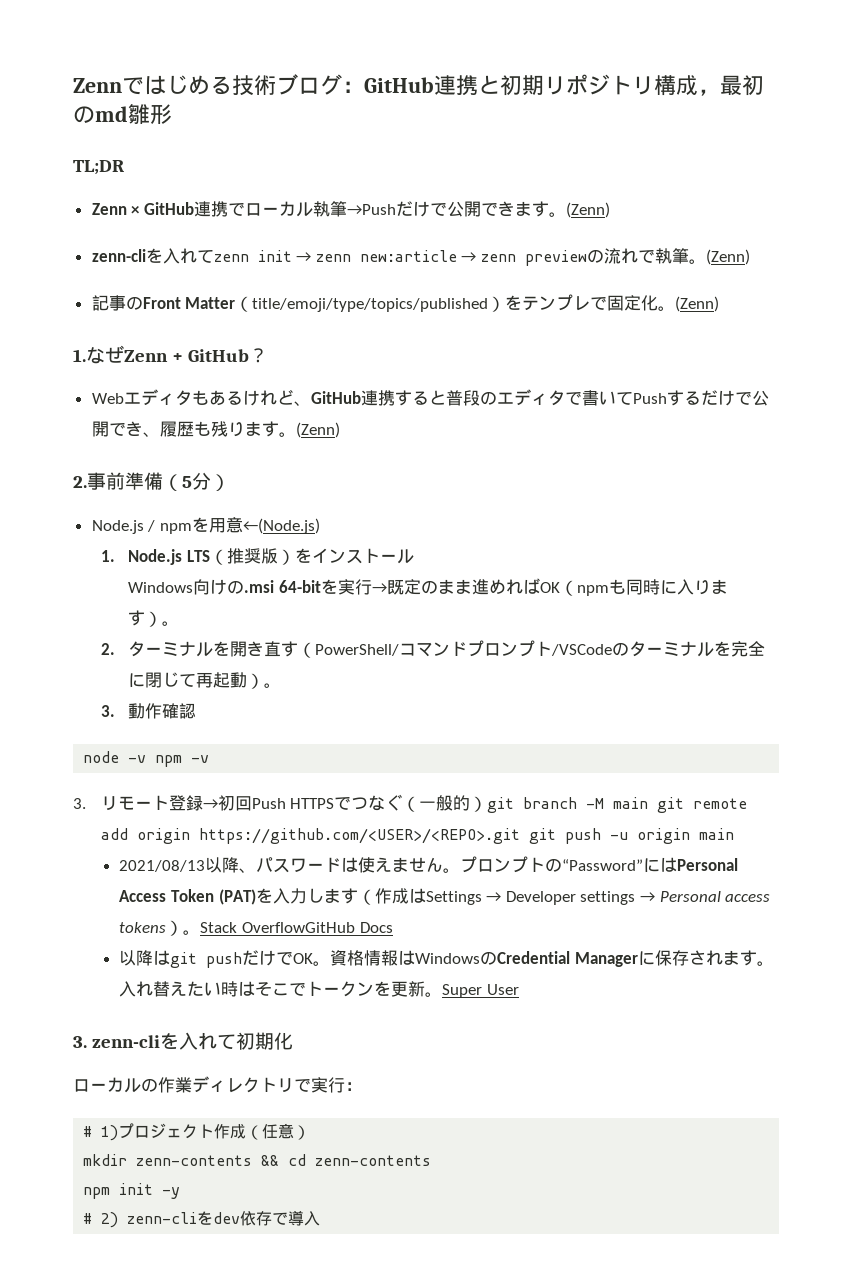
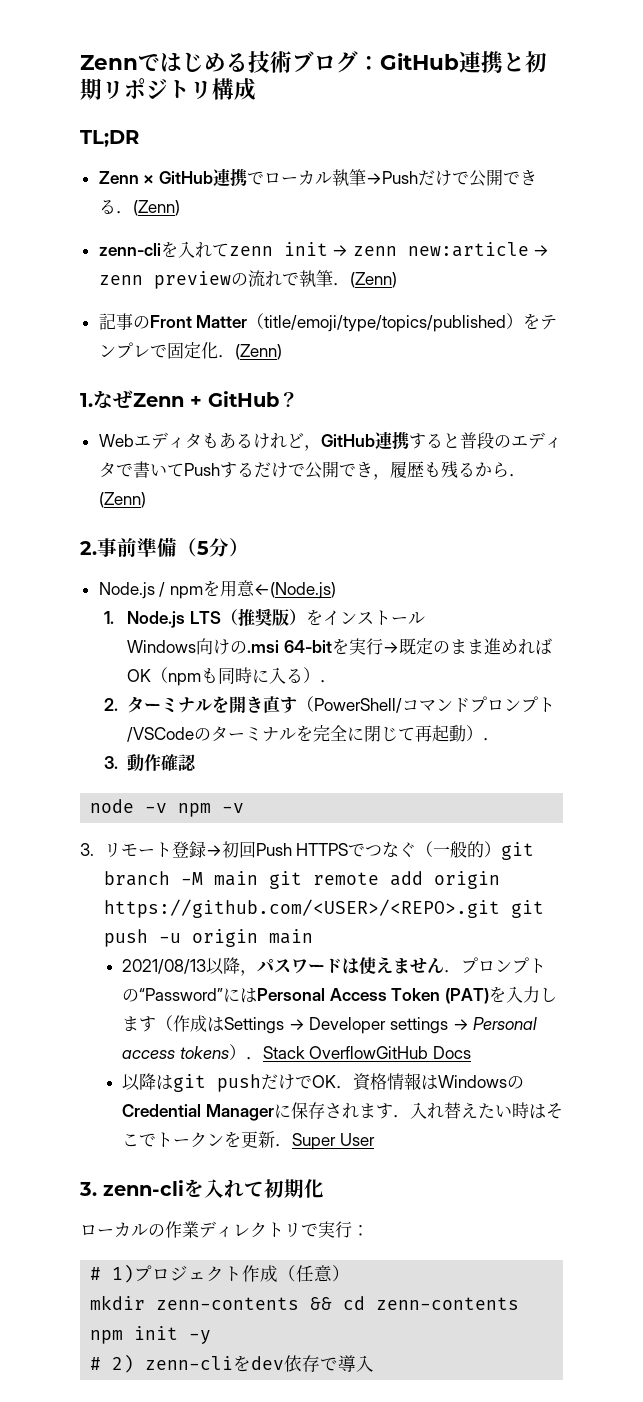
[698,75,764,96] [73,104,172,124] ，最初のmd雛形 -> (256, 89) none
[514,201,566,217] ます。 -> [98,199,133,214] る．
[689,259,707,264] 。 -> [332,283,350,286] ．
[658,306,676,311] 。 -> [217,355,235,358] ．
[293,401,311,406] 、 -> [303,445,321,451] ，
[142,432,160,437] 、 -> [372,474,390,480] ，
[227,421,296,437] ります。 -> [457,462,526,478] るから．
[694,579,729,595] [128,610,180,627] ります）。 -> [286,667,338,683] る）．
[264,683,282,688] 。 -> [483,738,501,741] ．
[239,868,257,873] 、 -> [240,970,258,976] ，
[443,868,461,873] 。 -> [444,970,462,973] ．
[183,930,201,935] 。 -> [245,1057,263,1060] ．
[313,961,331,966] 。 -> [336,1086,354,1089] ．
[757,961,775,966] 。 -> [392,1115,410,1118] ．
[425,992,443,997] 。 -> [275,1144,293,1147] ．

